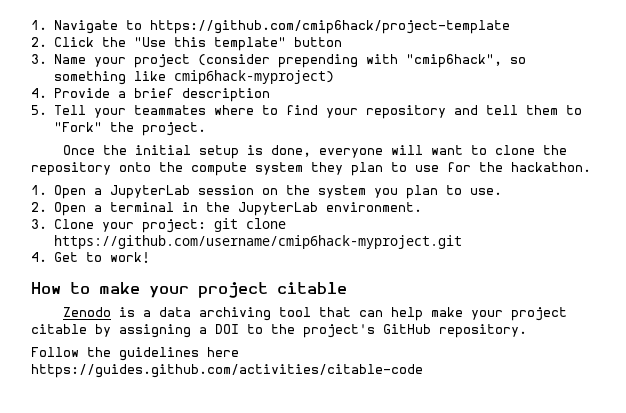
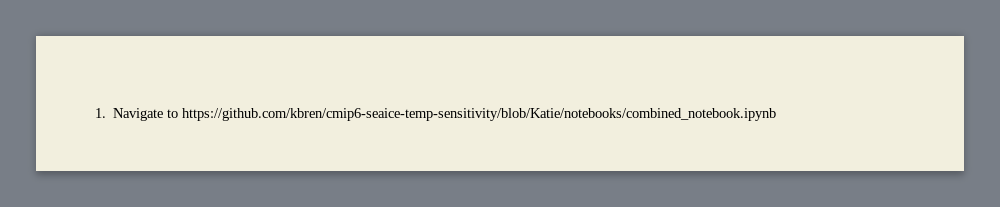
[149,20,510,34] [31,37,342,51] [31,54,526,68] [53,70,334,85] [31,88,270,102] [31,105,582,119] [53,122,206,136] [63,145,568,159] [31,162,591,176] [31,185,502,199] [31,202,422,216] [31,218,286,233] [53,235,462,249] [31,252,150,263] [31,282,347,298] [63,307,568,321] [31,324,527,338] [31,347,239,361] [31,364,423,378] https://github.com/cmip6hack/project-template // 2. Click the "Use this template" button // 3. Name your project (consider prepending with "cmip6hack", so something like cmip6hack-myproject) // 4. Provide a brief description // 5. Tell your teammates where to find your repository and tell them to "Fork" the project. // Once the initial setup is done, everyone will want to clone the repository onto the compute system they plan to use for the hackathon. // 1. Open a JupyterLab session on the system you plan to use. // 2. Open a terminal in the JupyterLab environment. // 3. Clone your project: git clone https://github.com/username/cmip6hack-myproject.git // 4. Get to work! // How to make your project citable // Zenodo is a data archiving tool that can help make your project citable by assigning a DOI to the project's GitHub repository. // Follow the guidelines here https://guides.github.com/activities/citable-code -> [182,108,777,121] https://github.com/kbren/cmip6-seaice-temp-sensitivity/blob/Katie/notebooks/combined_notebook.ipynb

